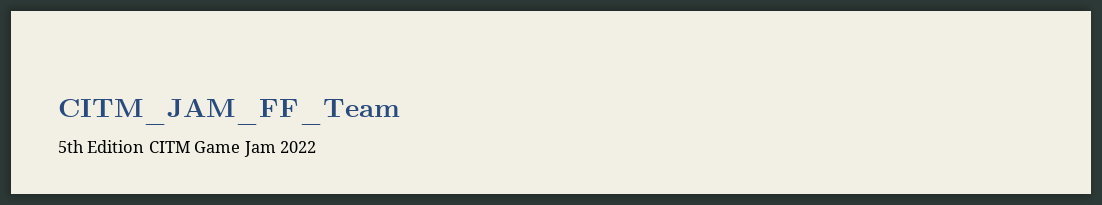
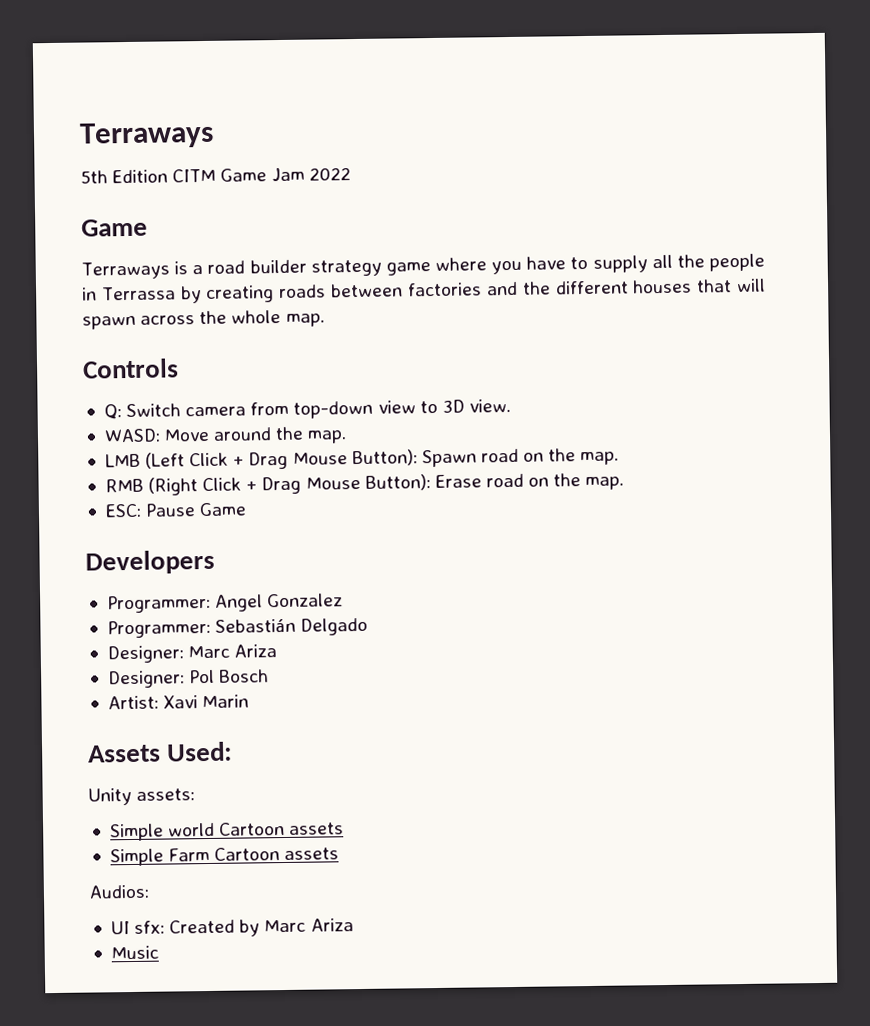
[58,98,400,125] CITM_JAM_FF_Team -> [79,121,214,149] Terraways
(317, 147) none -> [81,218,148,237] [81,253,765,280] [82,278,766,304] [82,309,325,330] [82,358,179,379] [103,399,511,420] [103,426,348,444] [104,448,620,470] [104,473,625,496] [104,502,248,518] [85,549,215,575] [106,593,344,614] [106,617,369,639] [106,644,278,664] [107,669,270,689] [107,694,250,710] [88,741,233,763] [88,787,196,806] [109,821,345,842] [109,847,340,867] [89,884,150,899] [110,918,354,937] [110,945,159,960] // Game // Terraways is a road builder strategy game where you have to supply all the people in Terrassa by creating roads between factories and the different houses that will spawn across the whole map. // Controls // Q: Switch camera from top-down view to 3D view. // WASD: Move around the map. // LMB (Left Click + Drag Mouse Button): Spawn road on the map. // RMB (Right Click + Drag Mouse Button): Erase road on the map. // ESC: Pause Game // Developers // Programmer: Angel Gonzalez // Programmer: Sebastián Delgado // Designer: Marc Ariza // Designer: Pol Bosch // Artist: Xavi Marin // Assets Used: // Unity assets: // Simple world Cartoon assets // Simple Farm Cartoon assets // Audios: // UI sfx: Created by Marc Ariza // Music

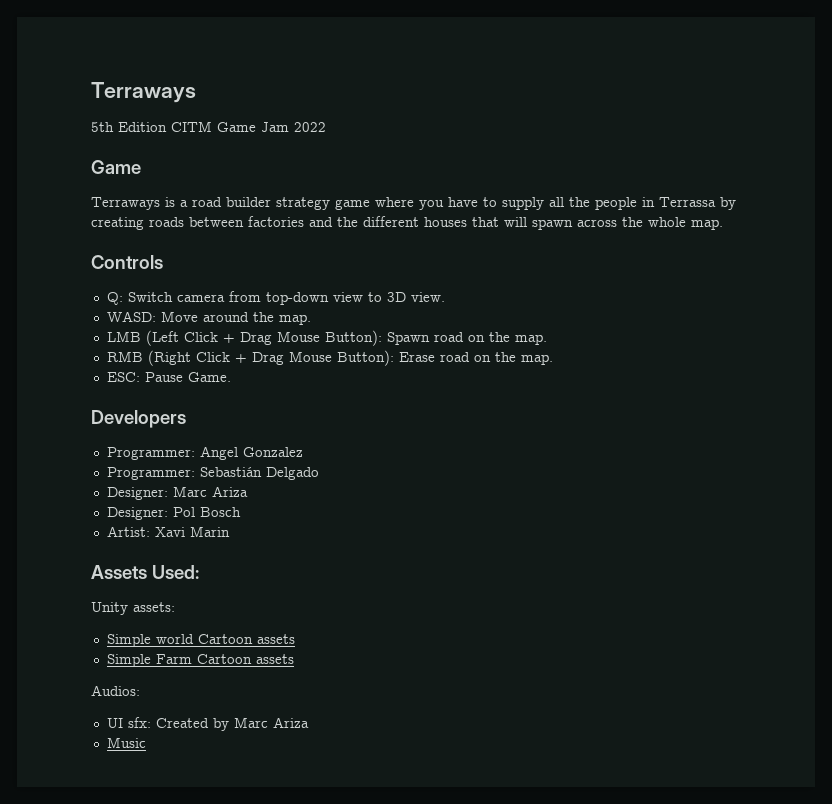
[199,502,248,517] Game -> [187,372,231,382] Game.

